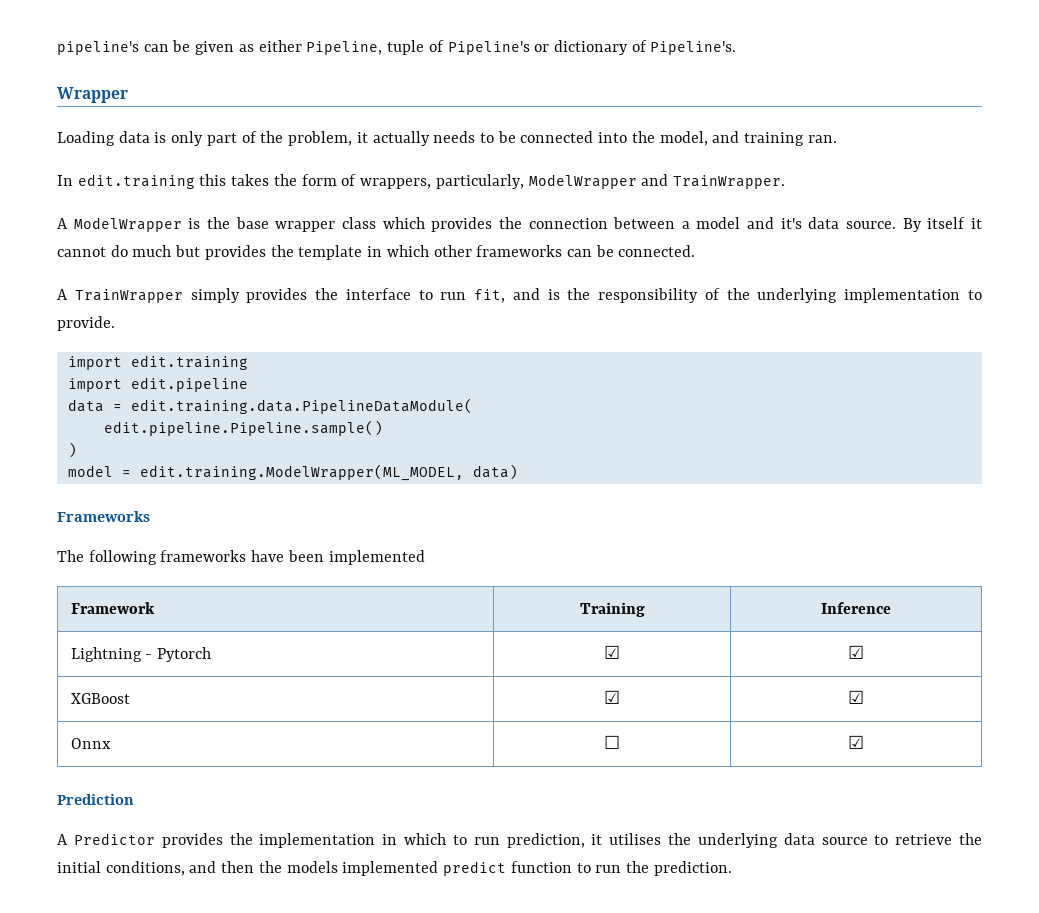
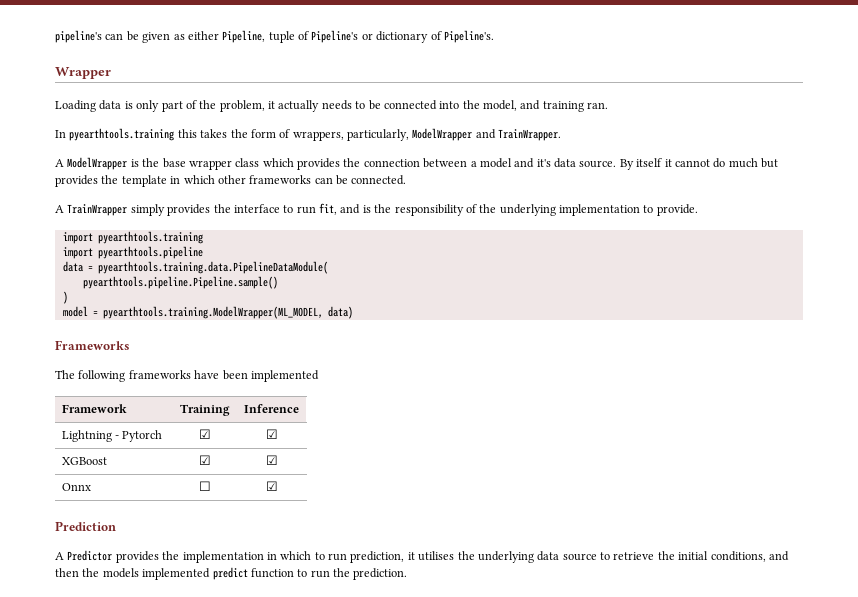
[77,174,195,189] edit.training -> [69,128,175,141] pyearthtools.training
[130,355,248,370] [67,377,248,392] edit.training // import edit.pipeline -> [97,231,203,244] [62,246,203,259] pyearthtools.training // import pyearthtools.pipeline
[130,398,473,414] [103,420,383,436] edit.training.data.PipelineDataModule( // edit.pipeline.Pipeline.sample() -> [97,261,328,274] [82,276,278,289] pyearthtools.training.data.PipelineDataModule( // pyearthtools.pipeline.Pipeline.sample()
[139,464,464,481] edit.training.ModelWrapper(ML_MODEL, -> [102,306,323,319] pyearthtools.training.ModelWrapper(ML_MODEL,

